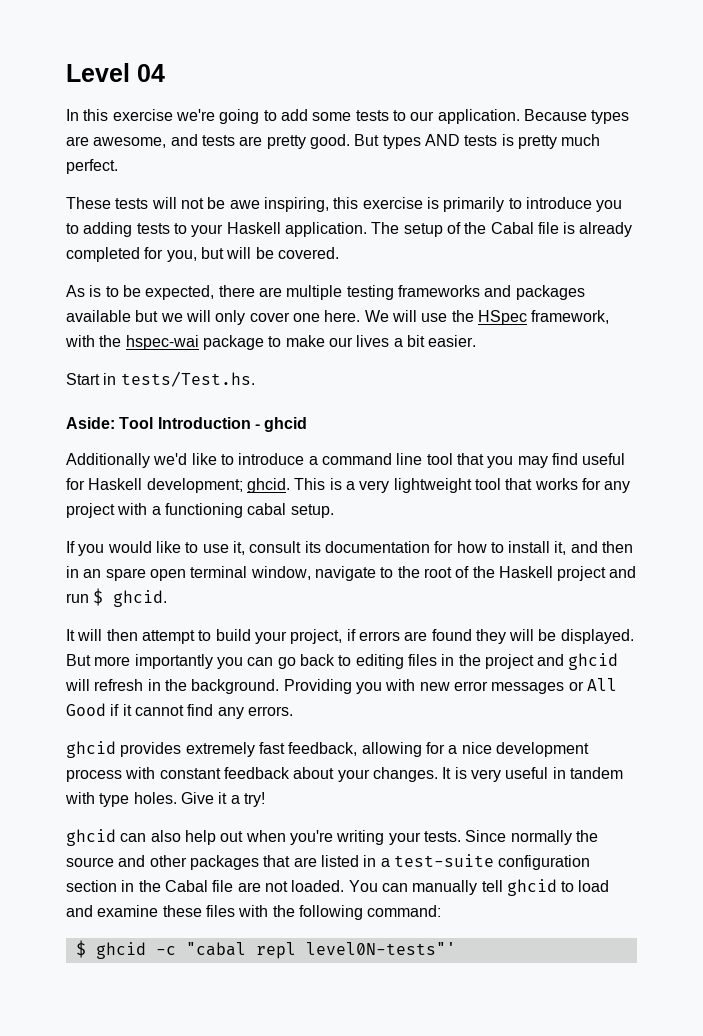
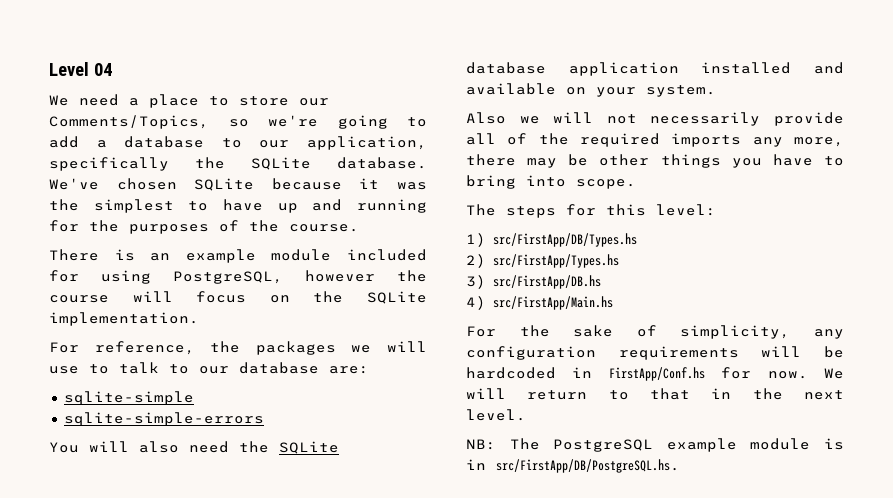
[66,109,630,124] [66,134,601,149] [66,159,118,174] [66,197,623,212] [66,222,633,237] [66,247,339,262] [66,285,585,300] [66,310,610,325] [65,335,477,350] [66,371,255,387] [66,417,308,432] [66,453,626,468] [66,478,631,493] [66,503,334,518] [66,541,634,556] [66,566,637,581] [66,588,168,607] [66,629,634,644] [66,653,619,670] [65,678,617,694] [66,703,293,719] [66,741,589,758] [66,767,623,782] [65,792,265,807] [66,829,598,846] [66,854,591,870] [66,879,610,896] [66,905,442,920] [75,940,456,959] In this exercise we're going to add some tests to our application. Because types are awesome, and tests are pretty good. But types AND tests is pretty much perfect. // These tests will not be awe inspiring, this exercise is primarily to introduce you to adding tests to your Haskell application. The setup of the Cabal file is already completed for you, but will be covered. // As is to be expected, there are multiple testing frameworks and packages available but we will only cover one here. We will use the HSpec framework, with the hspec-wai package to make our lives a bit easier. // Start in tests/Test.hs. // Aside: Tool Introduction - ghcid // Additionally we'd like to introduce a command line tool that you may find useful for Haskell development; ghcid. This is a very lightweight tool that works for any project with a functioning cabal setup. // If you would like to use it, consult its documentation for how to install it, and then in an spare open terminal window, navigate to the root of the Haskell project and run $ ghcid. // It will then attempt to build your project, if errors are found they will be displayed. But more importantly you can go back to editing files in the project and ghcid will refresh in the background. Providing you with new error messages or All Good if it cannot find any errors. // ghcid provides extremely fast feedback, allowing for a nice development process with constant feedback about your changes. It is very useful in tandem with type holes. Give it a try! // ghcid can also help out when you're writing your tests. Since normally the source and other packages that are listed in a test-suite configuration section in the Cabal file are not loaded. You can manually tell ghcid to load and examine these files with the following command: // $ ghcid -c "cabal repl level0N-tests"' -> [49,94,329,108] [49,115,427,129] [49,136,427,150] [49,157,427,171] [49,178,427,191] [49,199,427,213] [49,220,359,234] [49,249,427,263] [49,270,427,284] [49,291,427,304] [49,312,199,326] [49,341,427,355] [49,362,369,374] [63,391,194,405] [63,412,264,426] [49,441,339,454] [466,62,844,76] [466,83,716,97] [466,112,844,126] [466,133,844,147] [466,154,844,168] [466,175,636,189] [466,204,716,218] [466,233,637,247] [466,254,619,268] [466,275,601,289] [466,296,613,310] [466,325,844,339] [466,346,844,360] [466,367,844,381] [466,388,844,400] [466,409,526,421] [466,438,844,452] [466,459,680,473] We need a place to store our Comments/Topics, so we're going to add a database to our application, specifically the SQLite database. We've chosen SQLite because it was the simplest to have up and running for the purposes of the course. // There is an example module included for using PostgreSQL, however the course will focus on the SQLite implementation. // For reference, the packages we will use to talk to our database are: // sqlite-simple // sqlite-simple-errors // You will also need the SQLite database application installed and available on your system. // Also we will not necessarily provide all of the required imports any more, there may be other things you have to bring into scope. // The steps for this level: // 1) src/FirstApp/DB/Types.hs // 2) src/FirstApp/Types.hs // 3) src/FirstApp/DB.hs // 4) src/FirstApp/Main.hs // For the sake of simplicity, any configuration requirements will be hardcoded in FirstApp/Conf.hs for now. We will return to that in the next level. // NB: The PostgreSQL example module is in src/FirstApp/DB/PostgreSQL.hs.

